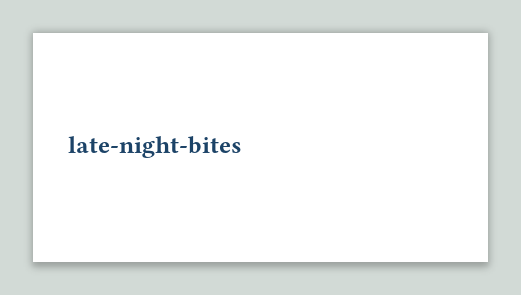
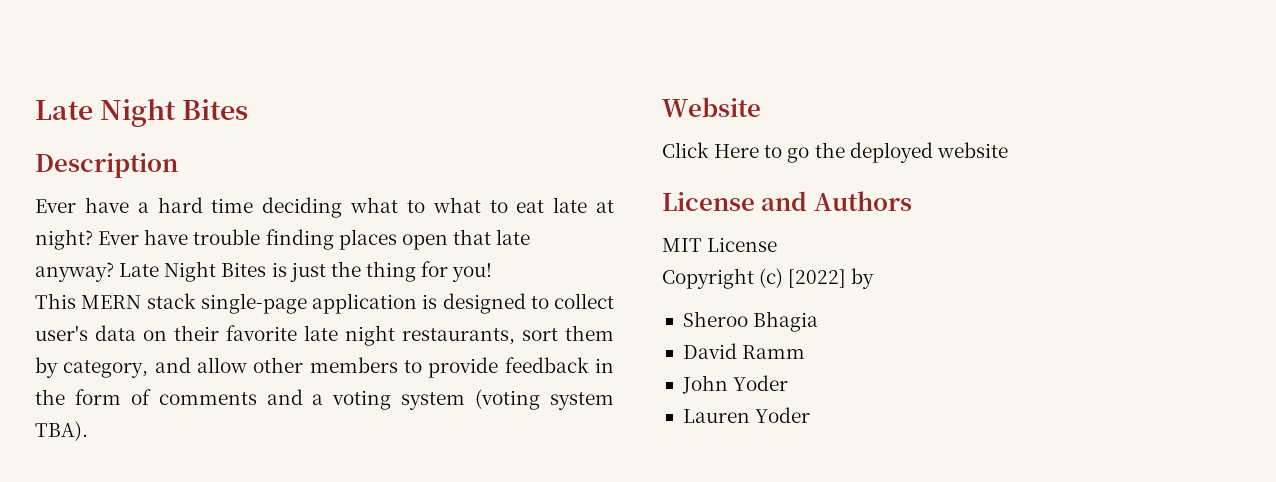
[68,136,242,158] late-night-bites -> [35,98,249,127] [35,153,178,178] [35,197,614,218] [35,229,531,250] [35,261,493,282] [35,293,614,314] [35,325,614,346] [35,357,614,378] [35,389,615,410] [35,421,88,441] [662,97,761,117] [662,142,1008,163] [662,191,912,211] [662,237,778,252] [662,268,875,289] [682,311,819,332] [682,343,806,359] [681,375,789,394] [682,407,811,423] Late Night Bites // Description // Ever have a hard time deciding what to what to eat late at night? Ever have trouble finding places open that late anyway? Late Night Bites is just the thing for you! // This MERN stack single-page application is designed to collect user's data on their favorite late night restaurants, sort them by category, and allow other members to provide feedback in the form of comments and a voting system (voting system TBA). // Website // Click Here to go the deployed website // License and Authors // MIT License // Copyright (c) [2022] by // Sheroo Bhagia // David Ramm // John Yoder // Lauren Yoder

